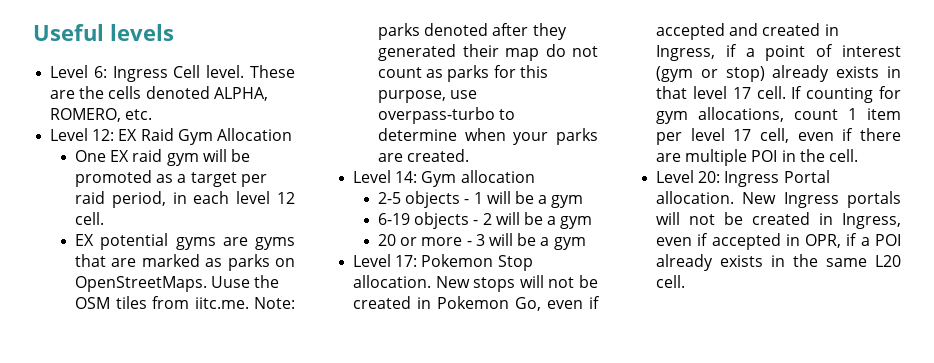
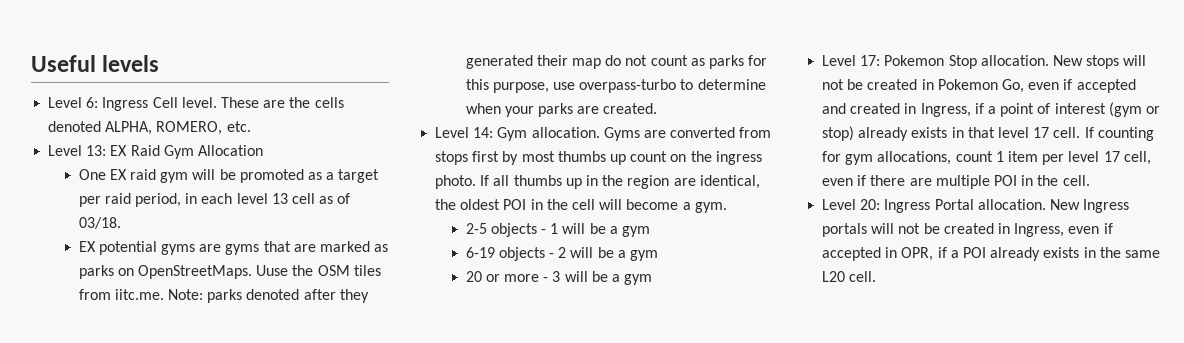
[92,129,115,141] 12: -> [86,145,107,156] 13:
[277,192,295,204] [75,212,105,225] 12 cell. -> [271,193,351,204] [78,217,121,229] 13 cell as of 03/18.
[460,170,535,183] allocation -> [531,127,772,141] [435,151,762,165] [435,175,760,189] [435,199,727,213] allocation. Gyms are converted from stops first by most thumbs up count on the ingress photo. If all thumbs up in the region are identical, the oldest POI in the cell will become a gym.

